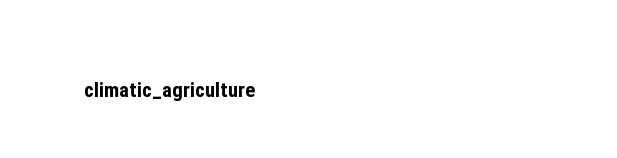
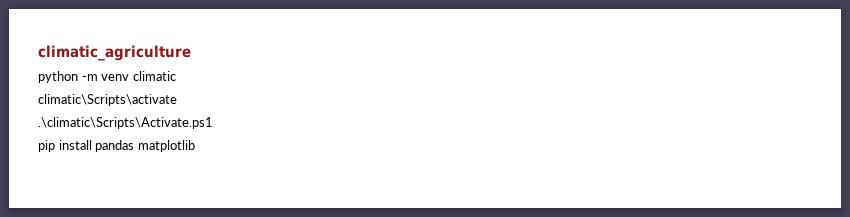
(255, 91) none -> [38,71,176,83] [38,94,177,106] [38,117,213,129] [38,140,195,152] // python -m venv climatic // climatic\Scripts\activate // .\climatic\Scripts\Activate.ps1 // pip install pandas matplotlib

